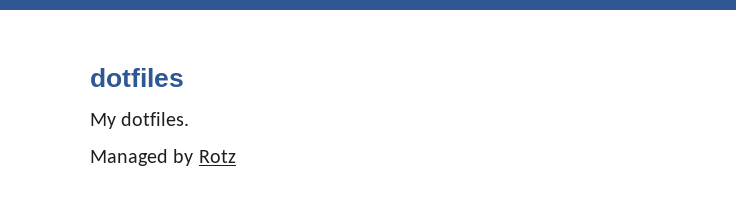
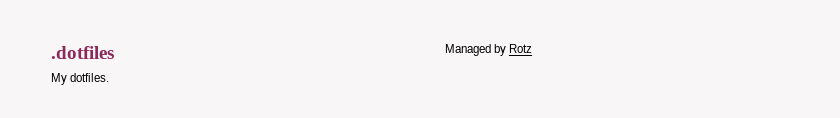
[90,68,184,87] dotfiles -> [51,46,114,59] .dotfiles

